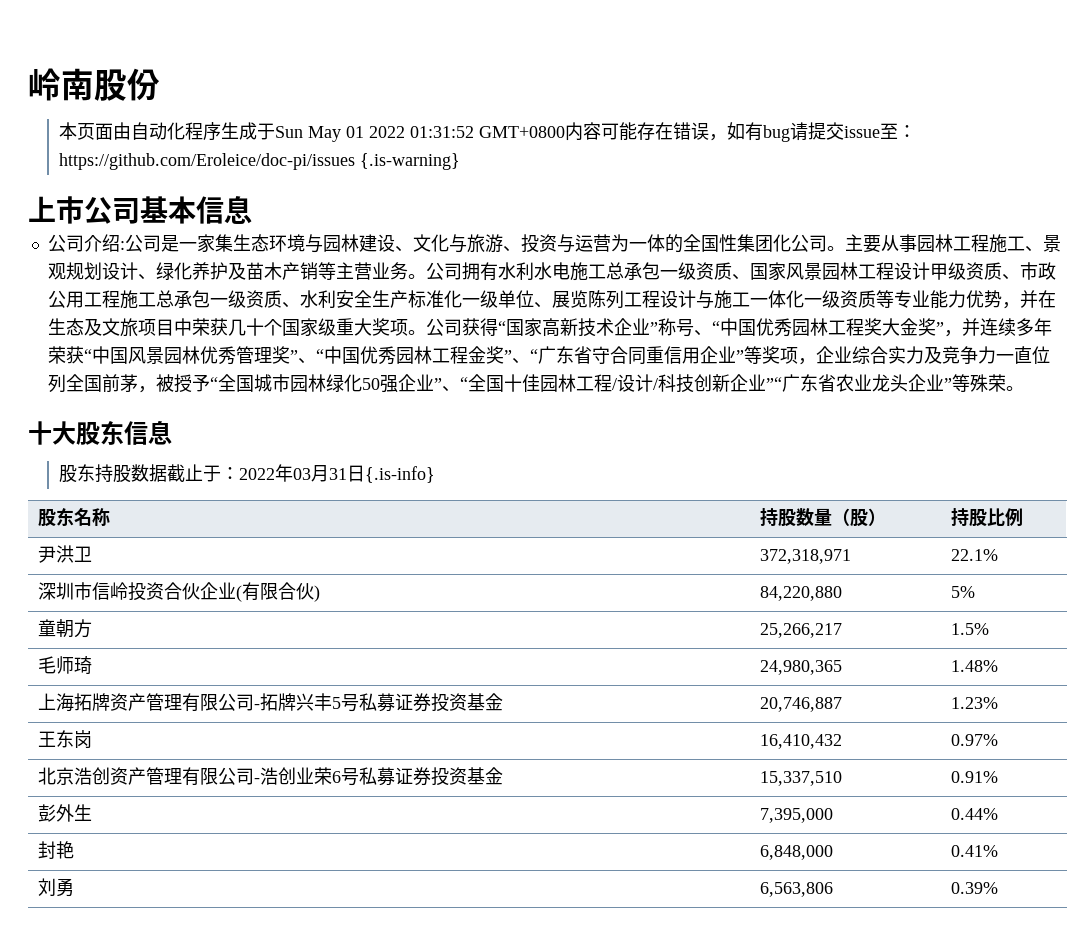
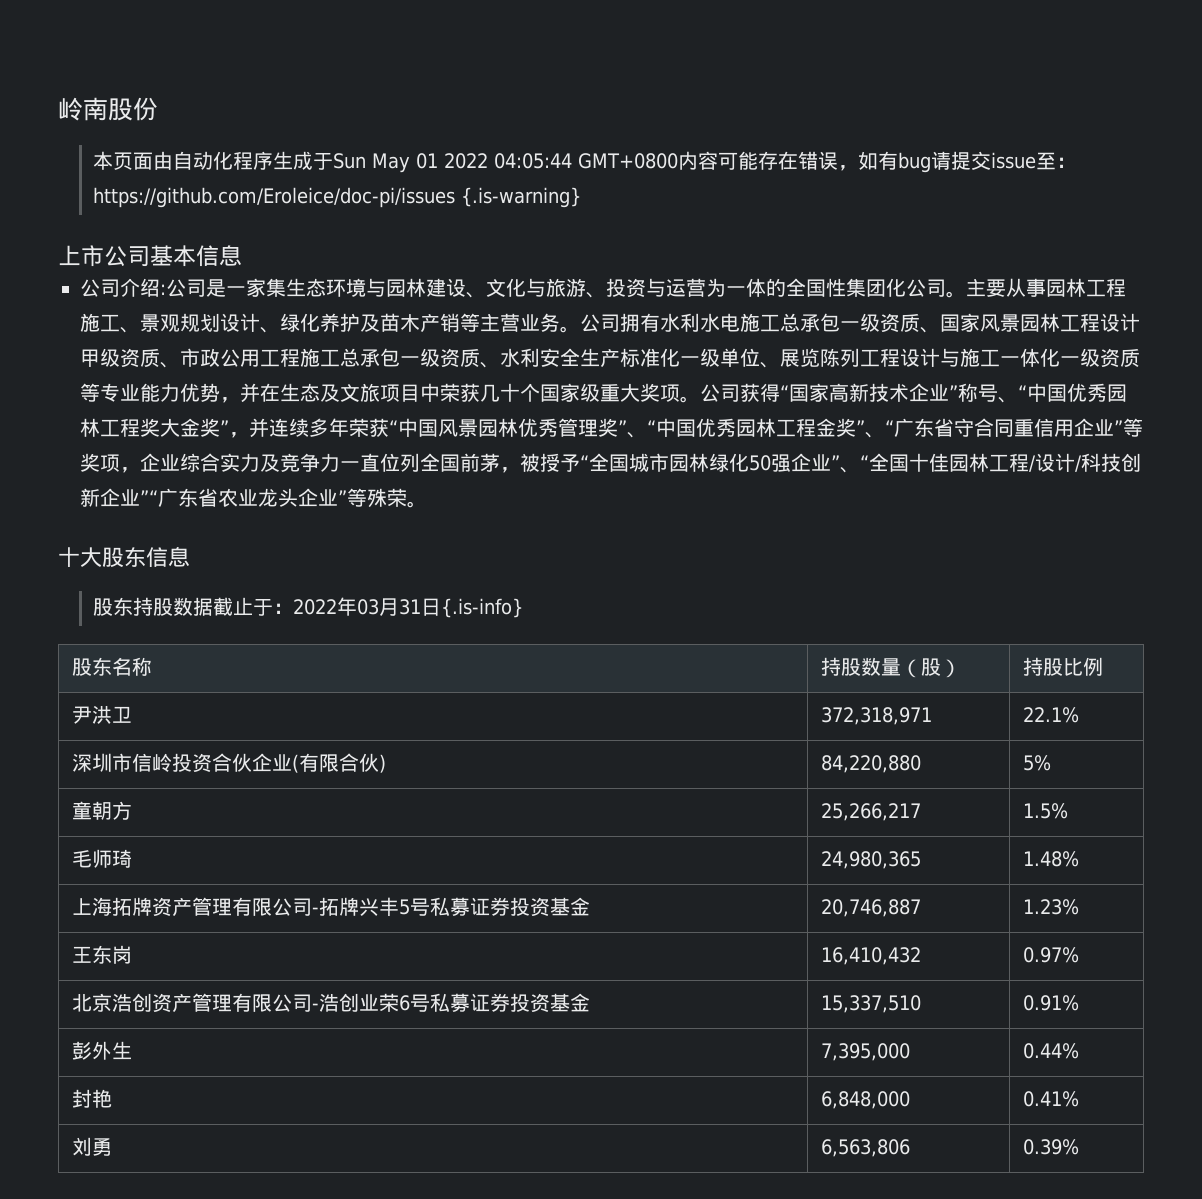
[410,126,475,138] 01:31:52 -> [494,153,573,169] 04:05:44

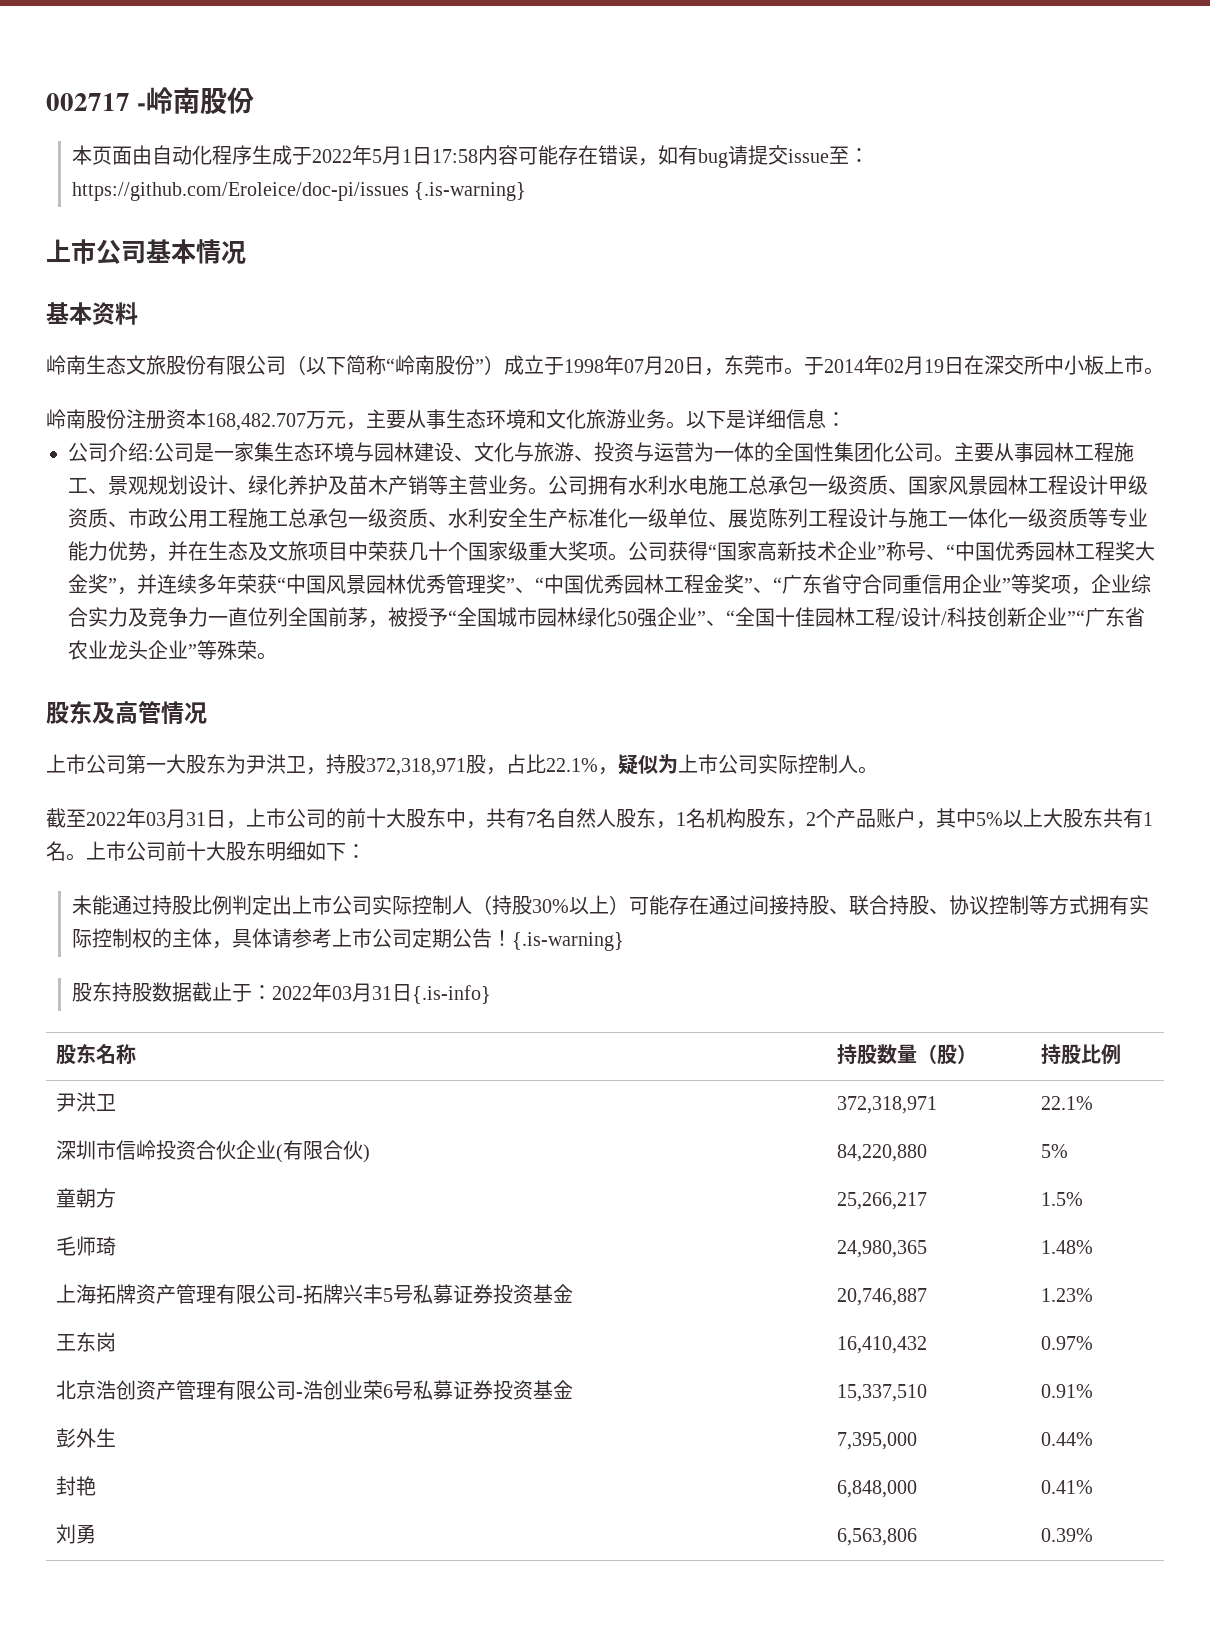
(58, 109) none -> [46,93,147,111] 002717 -
[333,153,679,173] Sun May 01 2022 04:05:44 GMT+0800 -> [311,145,478,165] 2022年5月1日17:58
[196,245,242,267] 信息 -> [196,239,246,264] [46,302,138,325] [46,355,1164,376] [46,409,846,431] 情况 // 基本资料 // 岭南生态文旅股份有限公司（以下简称“岭南股份”）成立于1998年07月20日，东莞市。于2014年02月19日在深交所中小板上市。 // 岭南股份注册资本168,482.707万元，主要从事生态环境和文化旅游业务。以下是详细信息：
[58,546,190,568] 十大股东信息 -> [46,701,207,725] [46,754,878,776] [46,808,1153,829] [46,841,366,861] [71,895,1149,916] [71,928,624,951] 股东及高管情况 // 上市公司第一大股东为尹洪卫，持股372,318,971股，占比22.1%，疑似为上市公司实际控制人。 // 截至2022年03月31日，上市公司的前十大股东中，共有7名自然人股东，1名机构股东，2个产品账户，其中5%以上大股东共有1名。上市公司前十大股东明细如下： // 未能通过持股比例判定出上市公司实际控制人（持股30%以上）可能存在通过间接持股、联合持股、协议控制等方式拥有实际控制权的主体，具体请参考上市公司定期公告！{.is-warning}

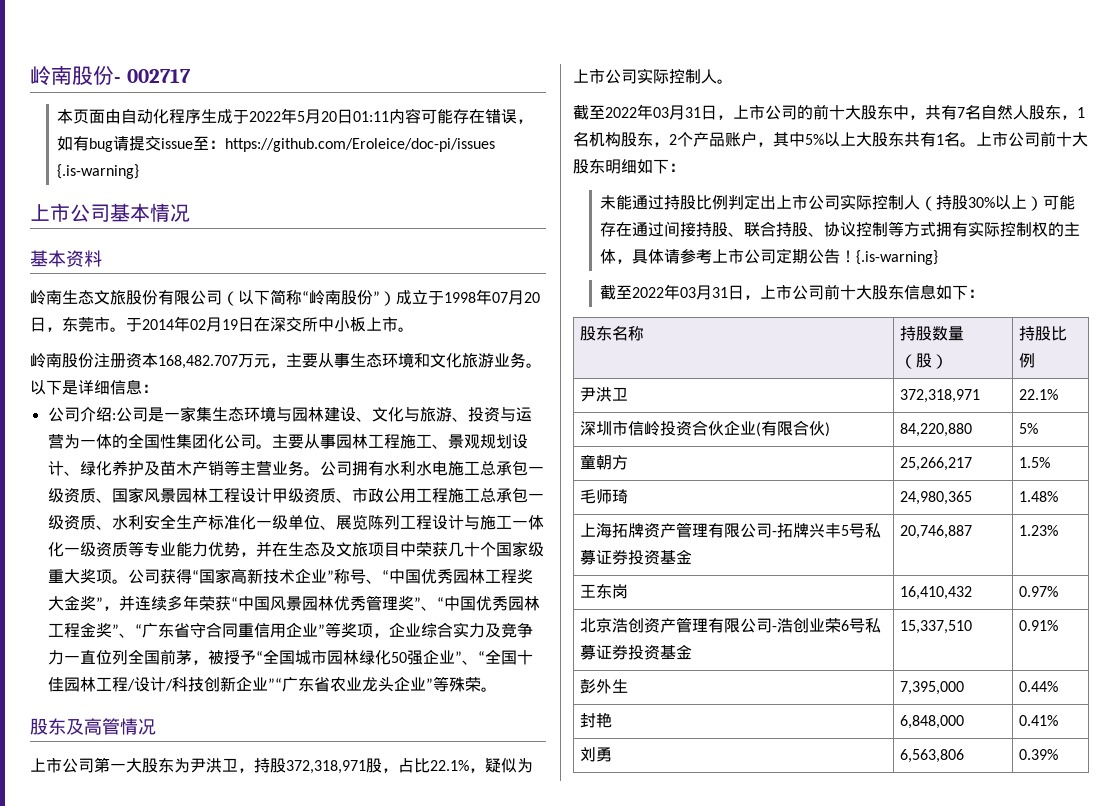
[46,87,255,115] 002717 -岭南股份 -> [30,66,191,86] 岭南股份- 002717
[401,147,478,165] 1日17:58 -> [321,109,390,124] 20日01:11
[71,982,491,1004] 股东持股数据截止于：2022年03月31日{.is-info} -> [600,284,985,300] 截至2022年03月31日，上市公司前十大股东信息如下：

